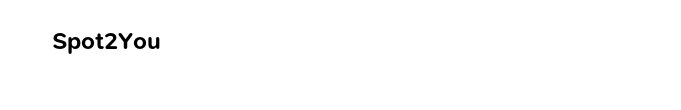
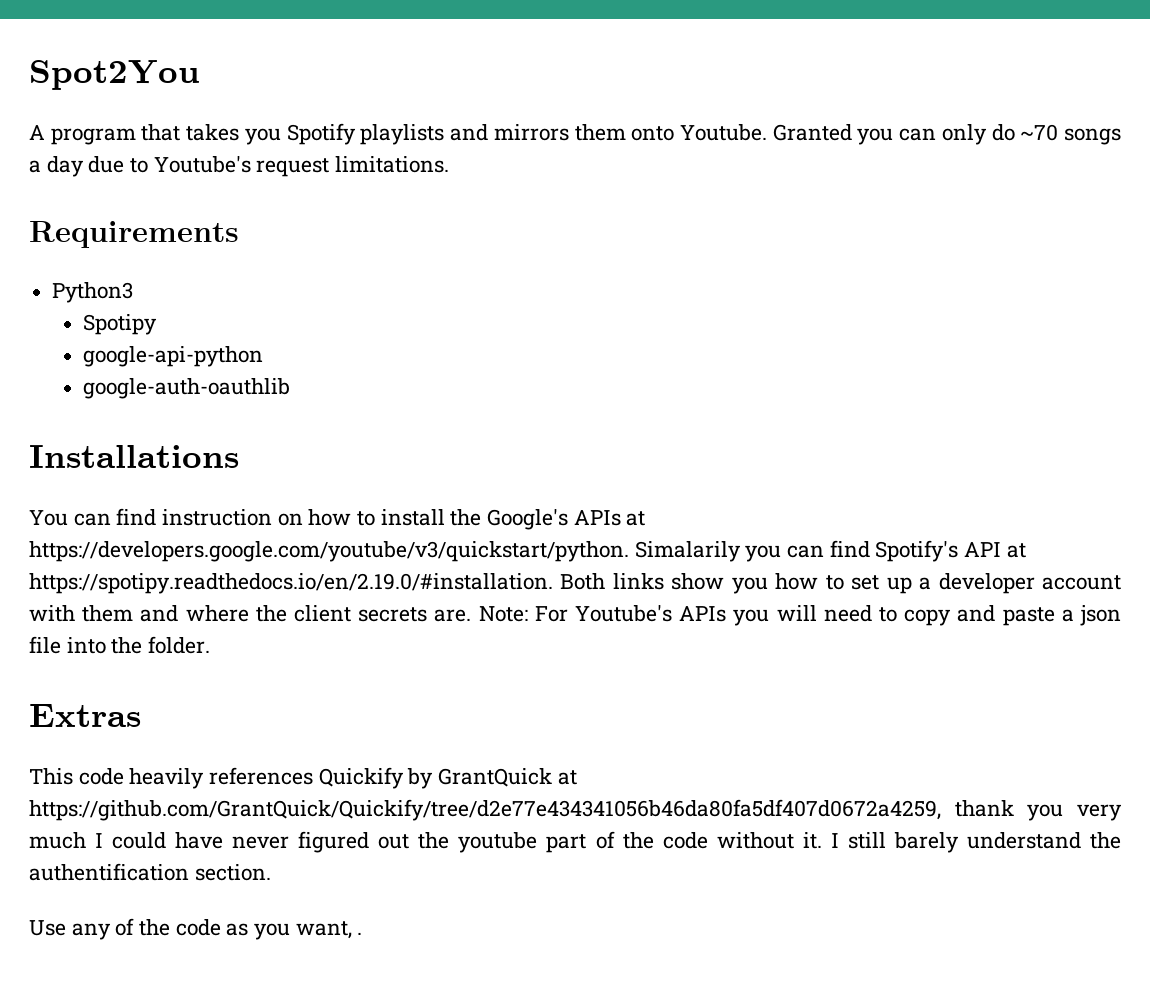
(161, 43) none -> [29,123,1121,145] [29,156,450,177] [29,221,239,248] [52,282,134,303] [82,314,157,335] [82,346,263,367] [82,378,290,399] [29,445,239,468] [29,508,646,530] [29,540,1026,562] [29,573,1122,594] [29,605,1122,626] [29,636,211,654] [29,704,141,727] [29,767,577,789] [29,799,1122,821] [29,831,1122,853] [29,863,271,881] [29,918,363,940] // A program that takes you Spotify playlists and mirrors them onto Youtube. Granted you can only do ~70 songs a day due to Youtube's request limitations. // Requirements // Python3 // Spotipy // google-api-python // google-auth-oauthlib // Installations // You can find instruction on how to install the Google's APIs at https://developers.google.com/youtube/v3/quickstart/python. Simalarily you can find Spotify's API at https://spotipy.readthedocs.io/en/2.19.0/#installation. Both links show you how to set up a developer account with them and where the client secrets are. Note: For Youtube's APIs you will need to copy and paste a json file into the folder. // Extras // This code heavily references Quickify by GrantQuick at https://github.com/GrantQuick/Quickify/tree/d2e77e434341056b46da80fa5df407d0672a4259, thank you very much I could have never figured out the youtube part of the code without it. I still barely understand the authentification section. // Use any of the code as you want, .

